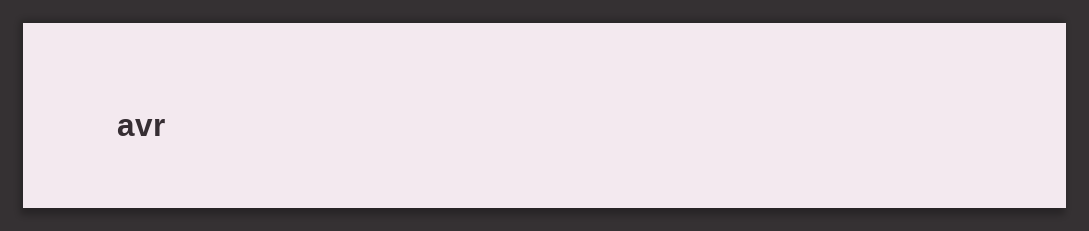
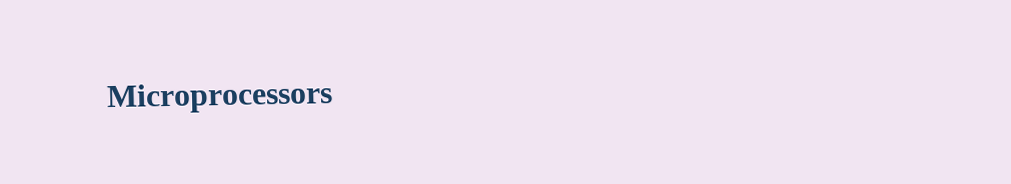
[117,119,165,136] avr -> [106,81,333,115] Microprocessors

